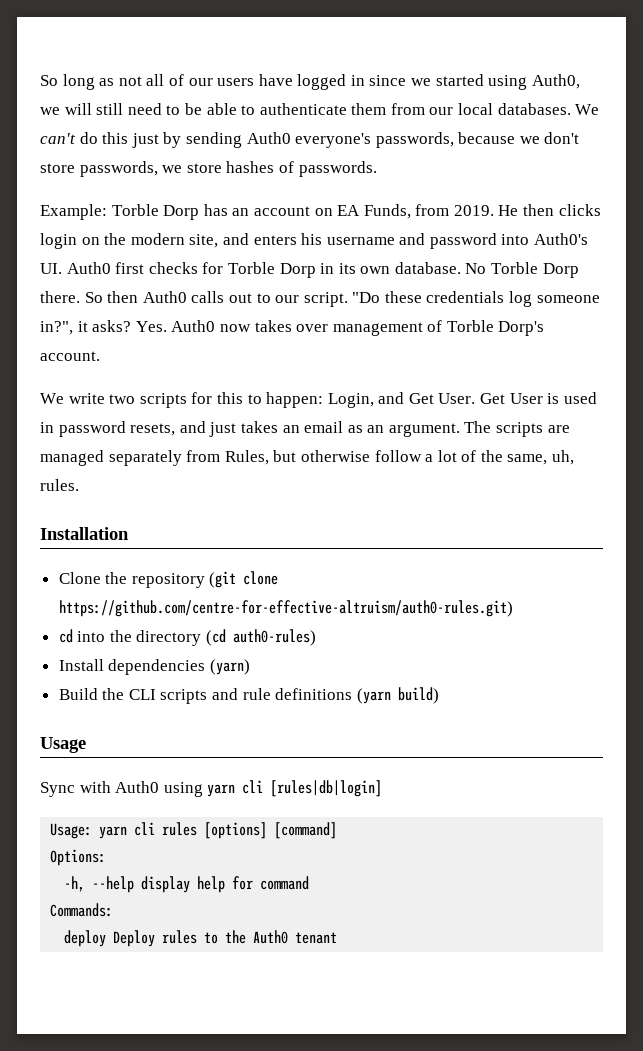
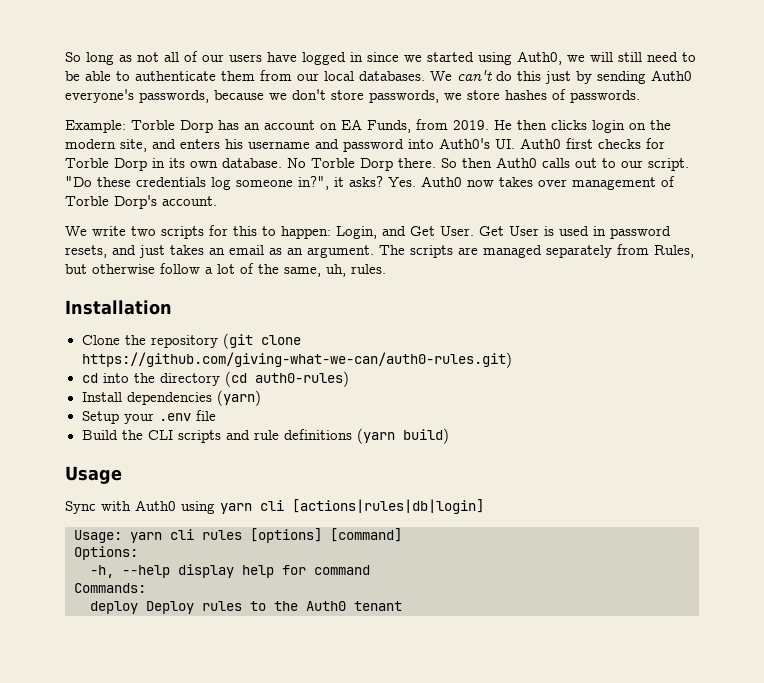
[58,600,513,617] https://github.com/centre-for-effective-altruism/auth0-rules.git) -> [81,352,512,368] https://github.com/giving-what-we-can/auth0-rules.git)
(250, 667) none -> [81,410,216,424] // Setup your .env file
[270,780,383,797] [rules|db|login] -> [292,499,484,514] [actions|rules|db|login]

